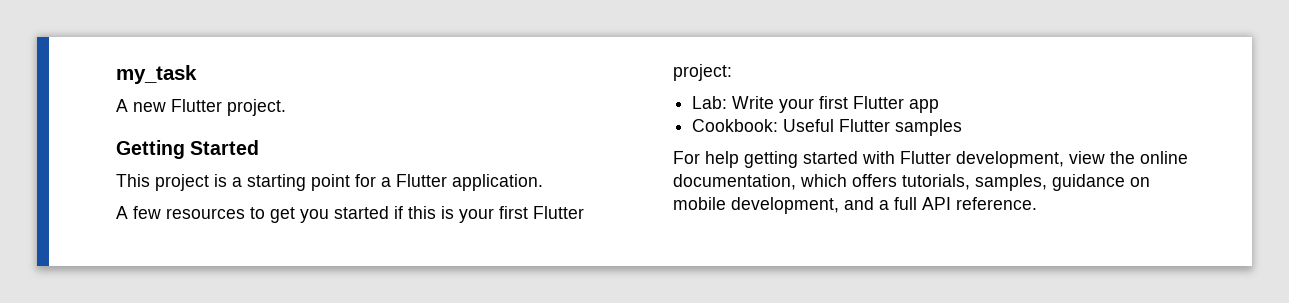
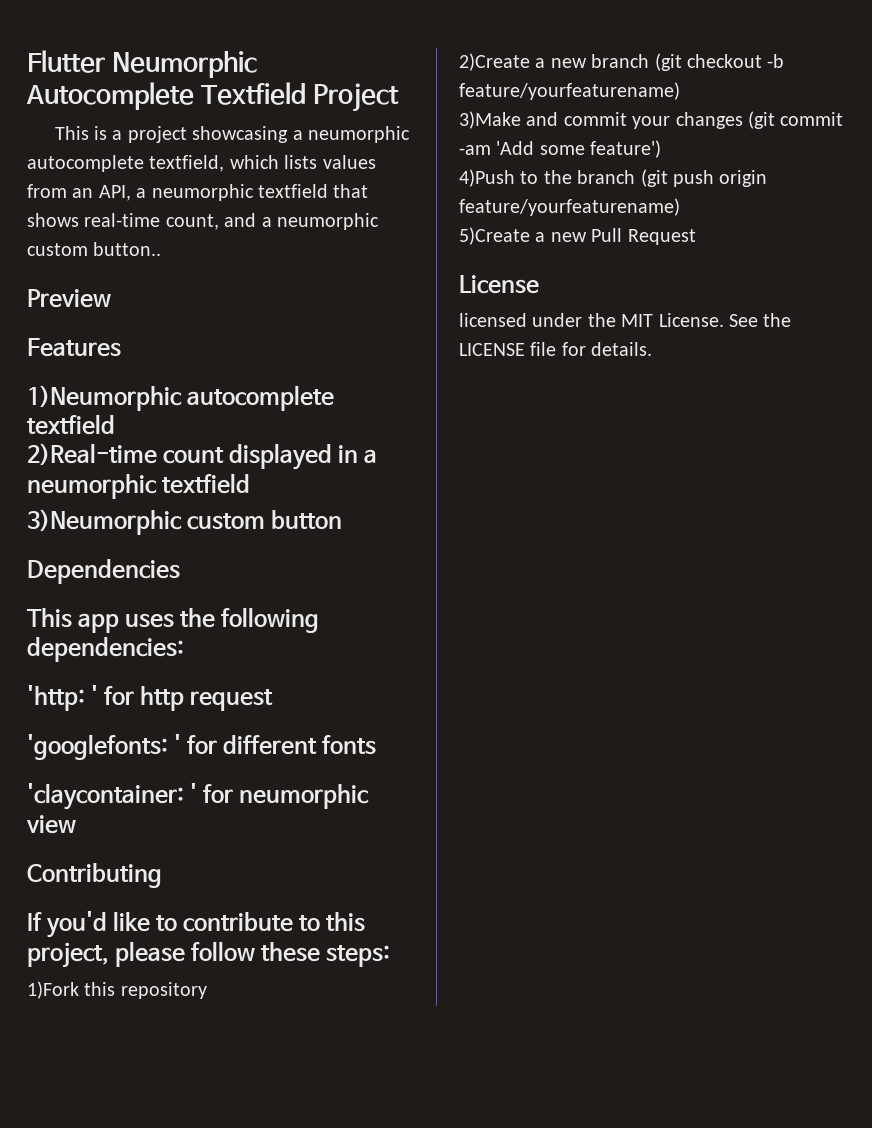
[116,65,197,84] [116,99,286,116] [116,140,260,159] [116,174,209,191] my_task // A new Flutter project. // Getting Started // This project -> [27,50,257,78] [26,82,399,112] [54,126,89,140] Flutter Neumorphic Autocomplete Textfield Project // This
[247,174,543,191] [116,206,584,223] [673,64,732,81] [692,96,940,113] [692,119,963,136] [673,151,1188,168] [673,174,1150,191] [673,197,1037,214] starting point for a Flutter application. // A few resources to get you started if this is your first Flutter project: // Lab: Write your first Flutter app // Cookbook: Useful Flutter samples // For help getting started with Flutter development, view the online documentation, which offers tutorials, samples, guidance on mobile development, and a full API reference. -> [127,126,411,143] [27,155,376,172] [27,184,369,201] [27,213,379,230] [27,242,162,256] [27,289,111,308] [27,338,121,357] [27,385,335,411] [27,414,115,435] [27,443,378,470] [27,473,251,499] [27,509,343,535] [27,559,180,584] [27,607,320,633] [27,637,184,662] [27,685,274,711] [27,734,377,760] [27,783,370,810] [26,815,76,834] [27,863,162,888] [27,911,366,938] [27,941,391,968] [27,981,207,999] [459,53,785,71] [459,82,680,100] [459,111,844,129] [459,140,662,158] [459,169,768,187] [459,198,680,216] [459,227,696,245] [459,275,539,294] [459,313,792,327] [459,342,653,356] project showcasing a neumorphic autocomplete textfield, which lists values from an API, a neumorphic textfield that shows real-time count, and a neumorphic custom button.. // Preview // Features // 1)Neumorphic autocomplete textfield // 2)Real-time count displayed in a neumorphic textfield // 3)Neumorphic custom button // Dependencies // This app uses the following dependencies: // 'http: ' for http request // 'googlefonts: ' for different fonts // 'claycontainer: ' for neumorphic view // Contributing // If you'd like to contribute to this project, please follow these steps: // 1)Fork this repository // 2)Create a new branch (git checkout -b feature/yourfeaturename) // 3)Make and commit your changes (git commit -am 'Add some feature') // 4)Push to the branch (git push origin feature/yourfeaturename) // 5)Create a new Pull Request // License // licensed under the MIT License. See the LICENSE file for details.

